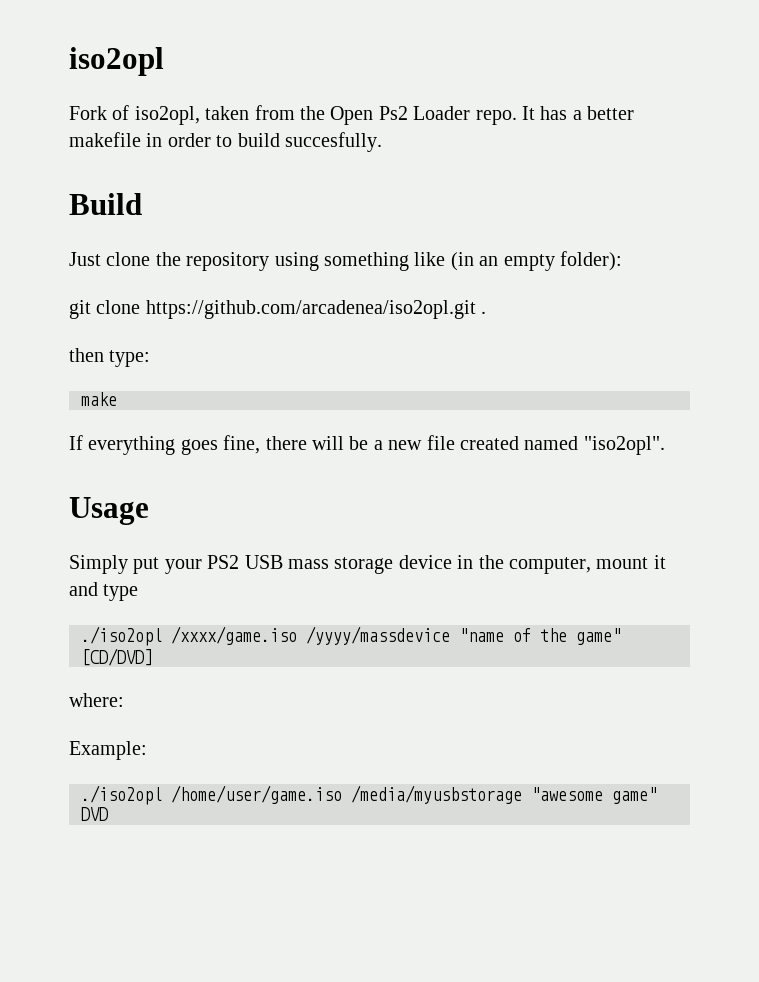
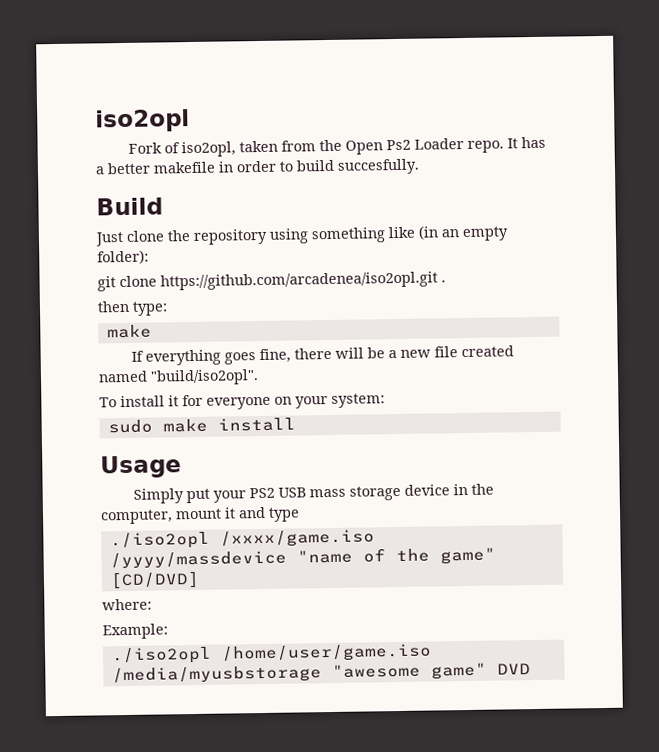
[583,436,665,455] "iso2opl". -> [150,369,259,386] [99,393,385,410] [107,417,296,434] "build/iso2opl". // To install it for everyone on your system: // sudo make install

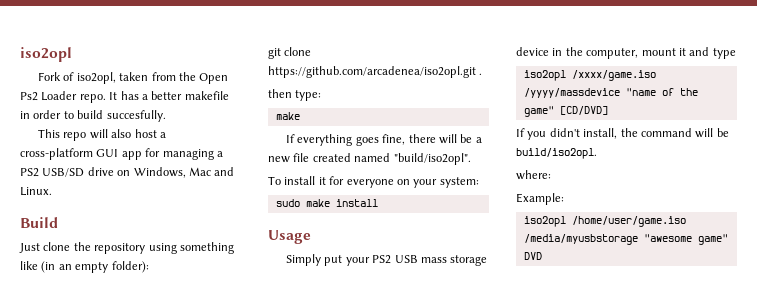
(420, 166) none -> [38,129,166,141] [20,148,223,160] [20,167,235,178] [20,187,52,196] // This repo will also host a cross-platform GUI app for managing a PS2 USB/SD drive on Windows, Mac and Linux.
[109,531,210,550] ./iso2opl -> [523,70,566,81] iso2opl
(200, 580) none -> [516,128,729,140] [516,148,597,159] // If you didn't install, the command will be build/iso2opl.
[110,646,212,665] ./iso2opl -> [523,216,566,227] iso2opl

